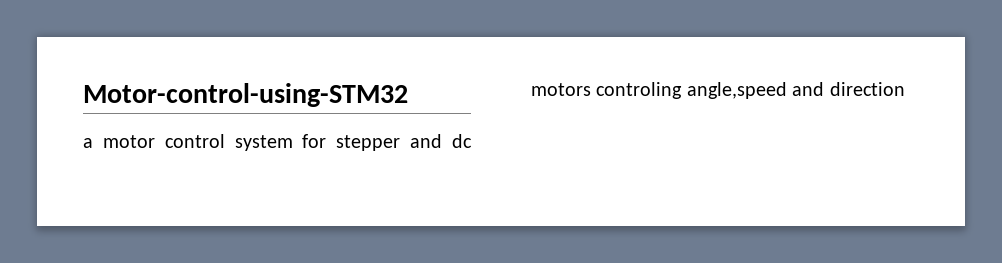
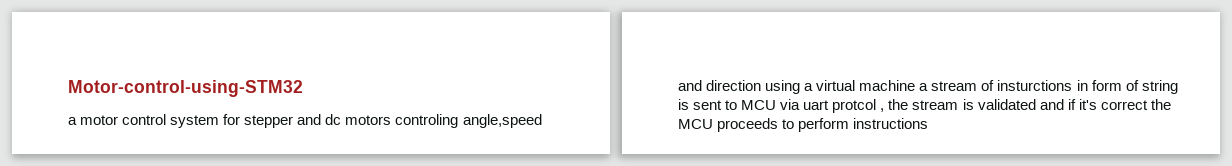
(905, 89) none -> [765,80,1178,94] [678,99,1171,113] [678,118,929,132] using a virtual machine a stream of insturctions in form of string is sent to MCU via uart protcol , the stream is validated and if it's correct the MCU proceeds to perform instructions

